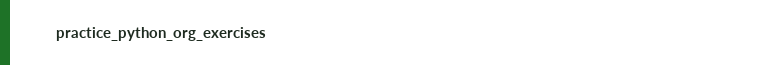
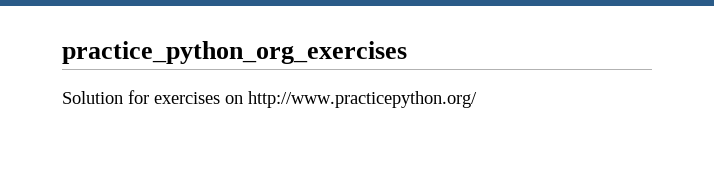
(266, 34) none -> [62,90,477,108] // Solution for exercises on http://www.practicepython.org/

